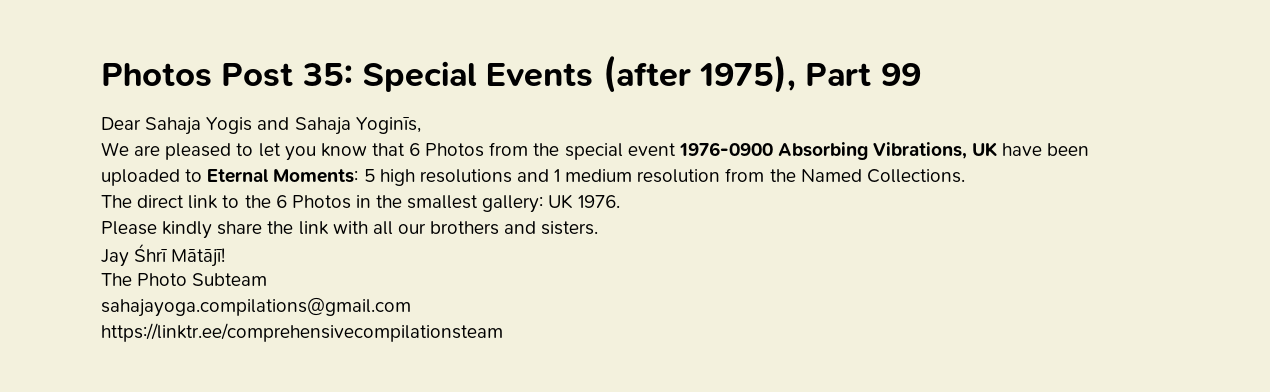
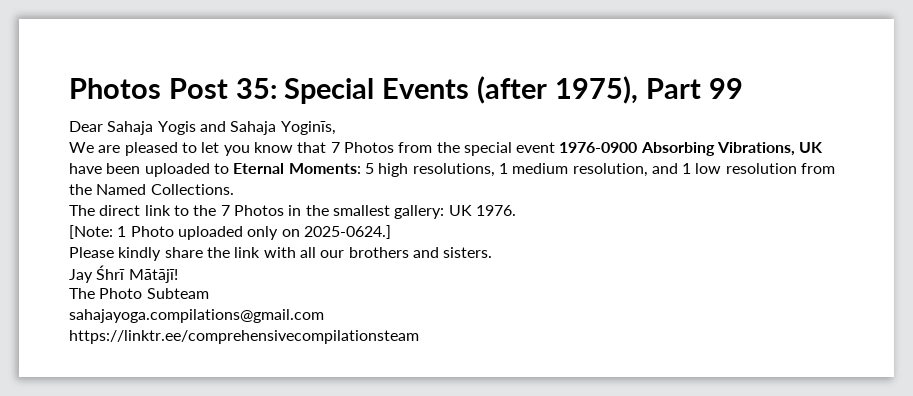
[409,143,421,156] 6 -> [330,142,340,153] 7
[419,169,512,183] resolutions -> [412,163,648,177] resolutions, 1 medium resolution,
[565,169,633,182] medium -> [695,163,722,174] low
[275,195,287,208] 6 -> [220,205,230,216] 7
(620, 201) none -> [69,225,391,240] // [Note: 1 Photo uploaded only on 2025-0624.]

